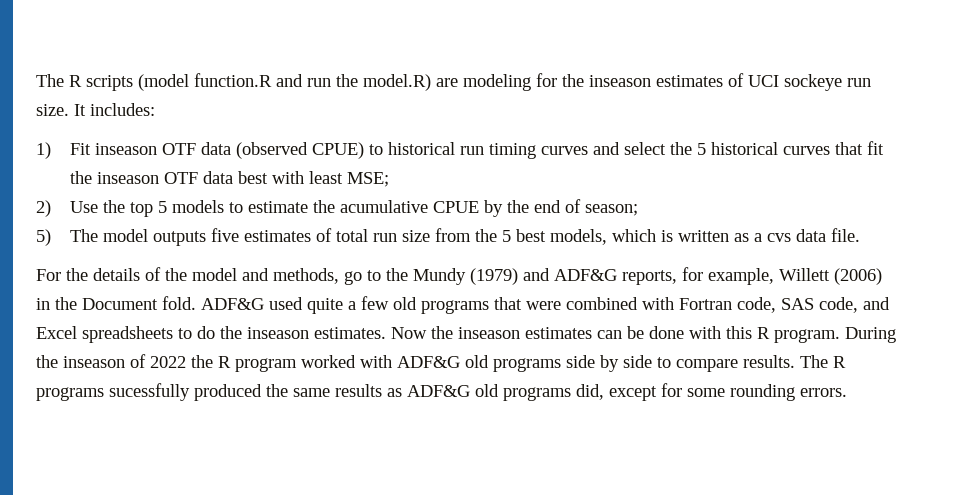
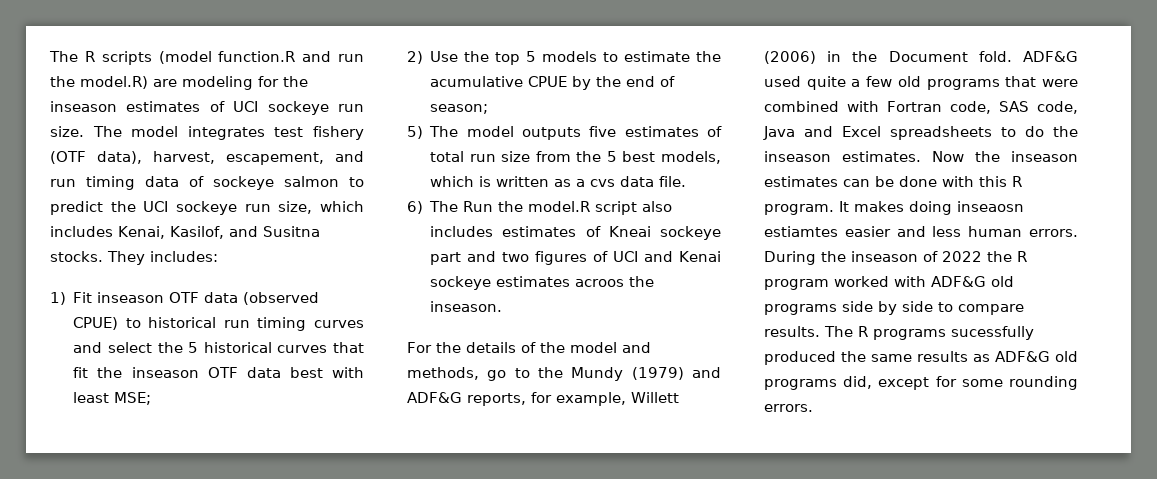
[74,104,86,116] It -> [92,126,364,140] [50,151,364,165] [50,176,364,190] [50,201,364,215] [50,226,320,239] [50,251,145,265] The model integrates test fishery (OTF data), harvest, escapement, and run timing data of sockeye salmon to predict the UCI sockeye run size, which includes Kenai, Kasilof, and Susitna stocks. They
(860, 235) none -> [407,201,673,215] [430,226,721,240] [430,251,721,265] [430,276,655,290] [430,301,503,312] // 6) The Run the model.R script also includes estimates of Kneai sockeye part and two figures of UCI and Kenai sockeye estimates acroos the inseason.
(858, 305) none -> [763,126,795,140] Java
(840, 336) none -> [839,201,1024,215] [764,226,1078,237] It makes doing inseaosn estiamtes easier and less human errors.

